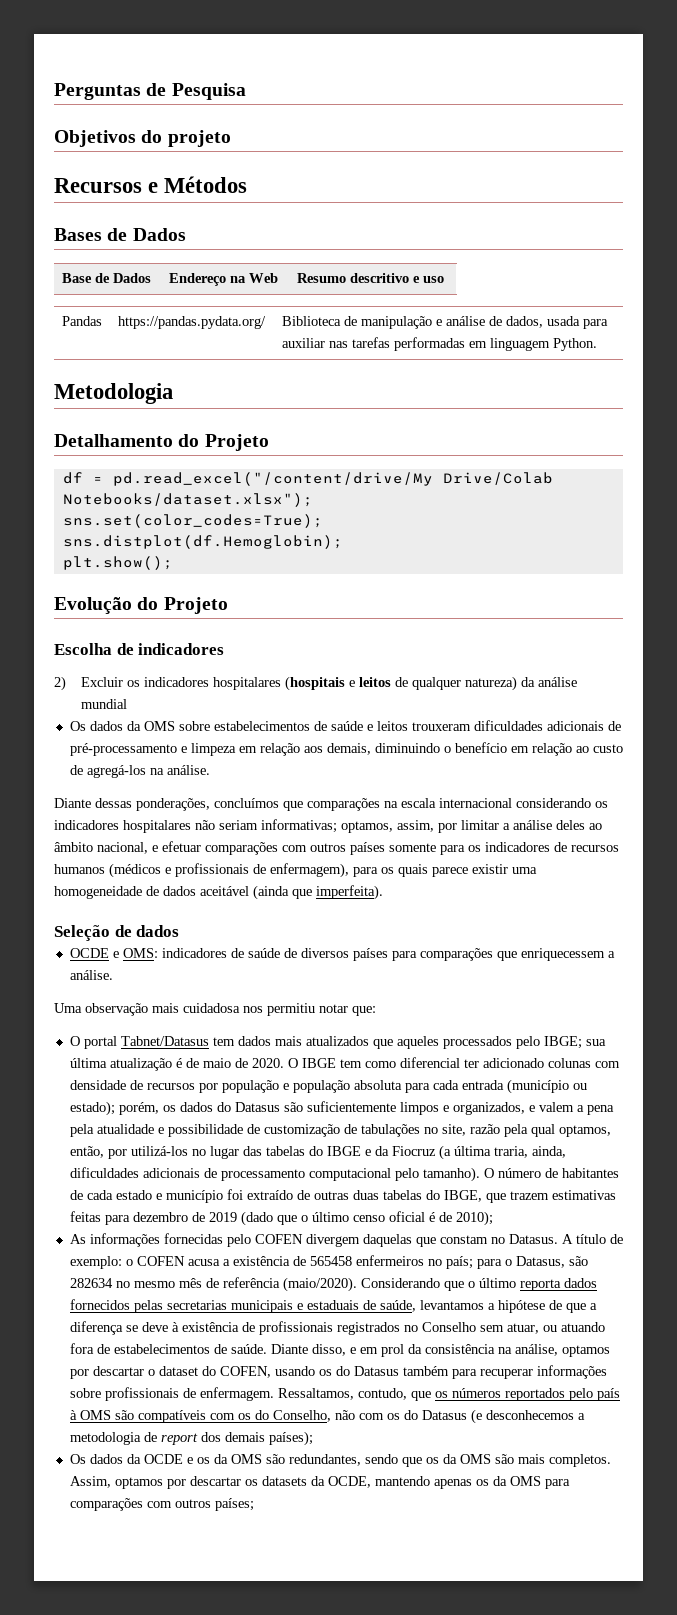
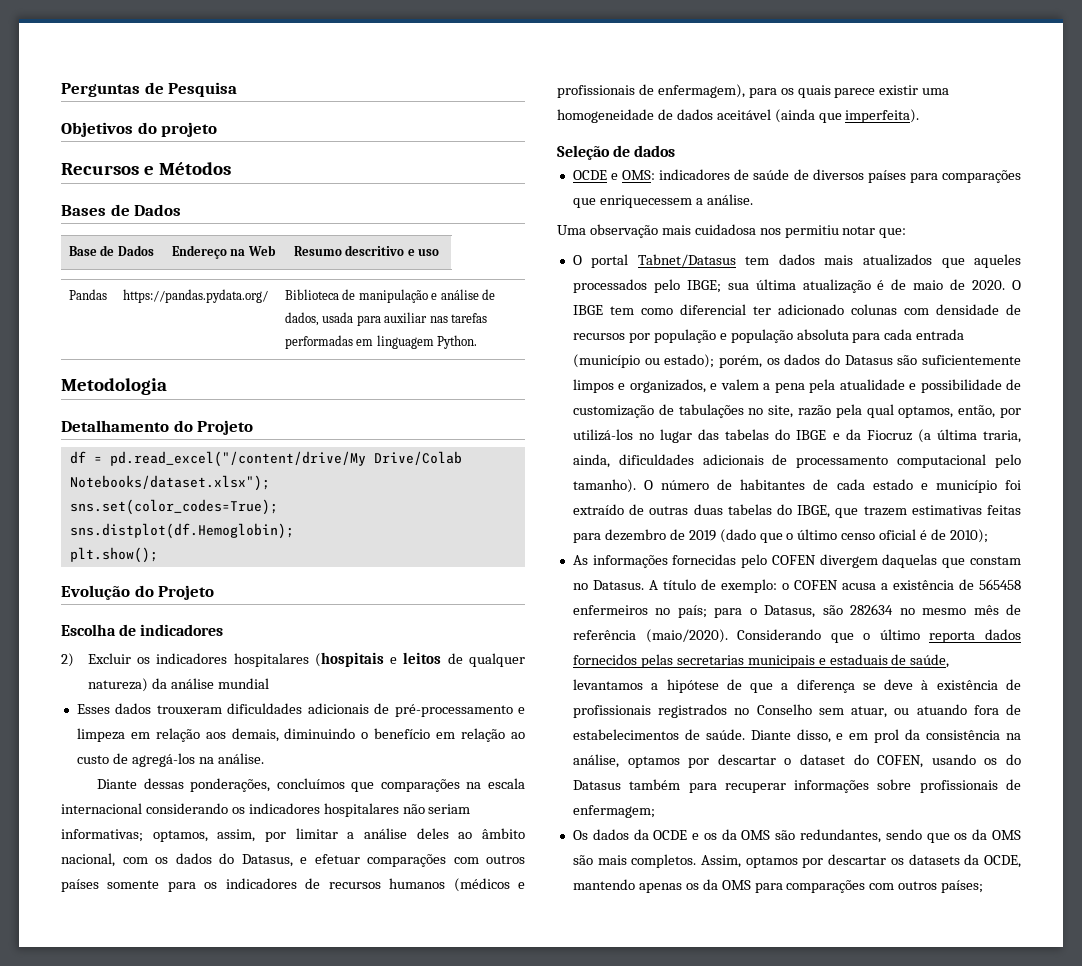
[69,721,408,731] Os dados da OMS sobre estabelecimentos de saúde e leitos -> [76,703,152,714] Esses dados
(148, 848) none -> [122,853,293,867] com os dados do Datasus,
[199,1387,620,1401] [69,1409,585,1424] [69,1431,313,1446] enfermagem. Ressaltamos, contudo, que os números reportados pelo país à OMS são compatíveis com os do Conselho, não com os do Datasus (e desconhecemos a metodologia de report dos demais países); -> [572,805,655,818] enfermagem;

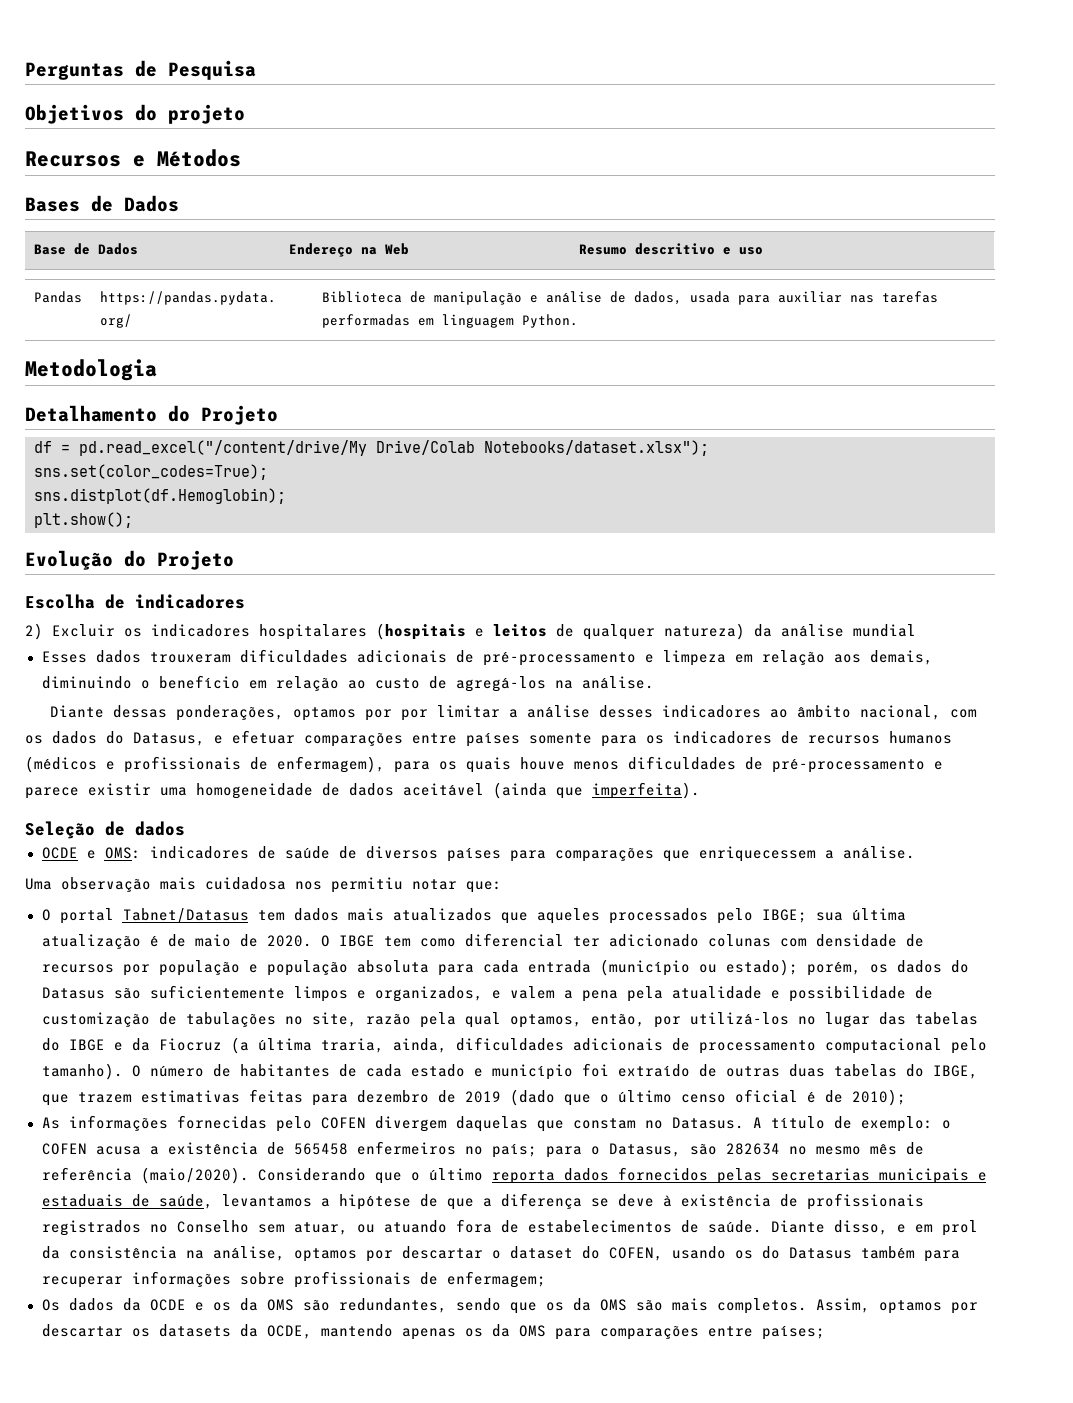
[276,778,525,792] [61,803,471,817] [61,829,256,842] concluímos que comparações na escala internacional considerando os indicadores hospitalares não seriam informativas; optamos, assim, -> [292,707,392,721] optamos por
[416,828,449,839] deles -> [598,705,761,718] desses indicadores
[453,855,525,864] com outros -> [412,733,457,744] entre
(831, 91) none -> [520,756,943,773] houve menos dificuldades de pré-processamento e
[869,881,938,890] com outros -> [707,1326,753,1337] entre

